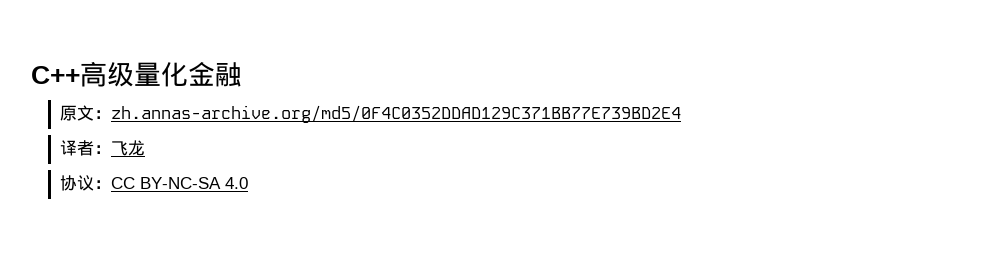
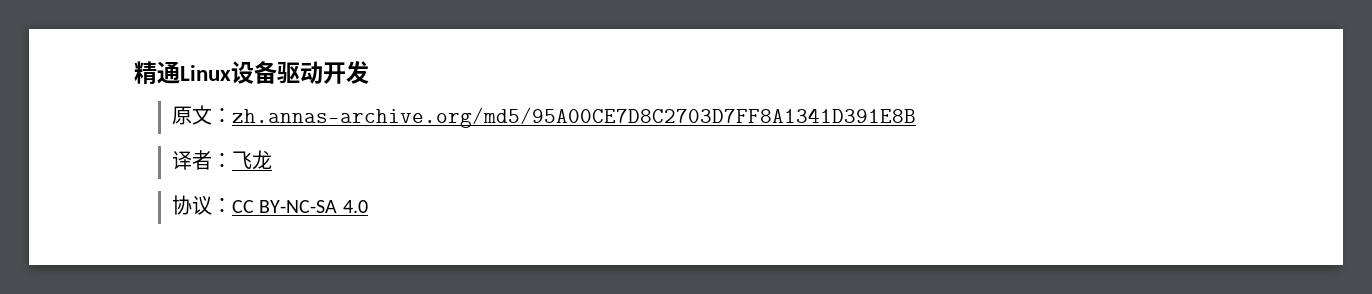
[31,61,242,87] C++高级量化金融 -> [134,61,369,85] 精通Linux设备驱动开发
[110,105,681,123] zh.annas-archive.org/md5/0F4C0352DDAD129C371BB77E739BD2E4 -> [232,107,917,128] zh.annas-archive.org/md5/95A00CE7D8C2703D7FF8A1341D391E8B

